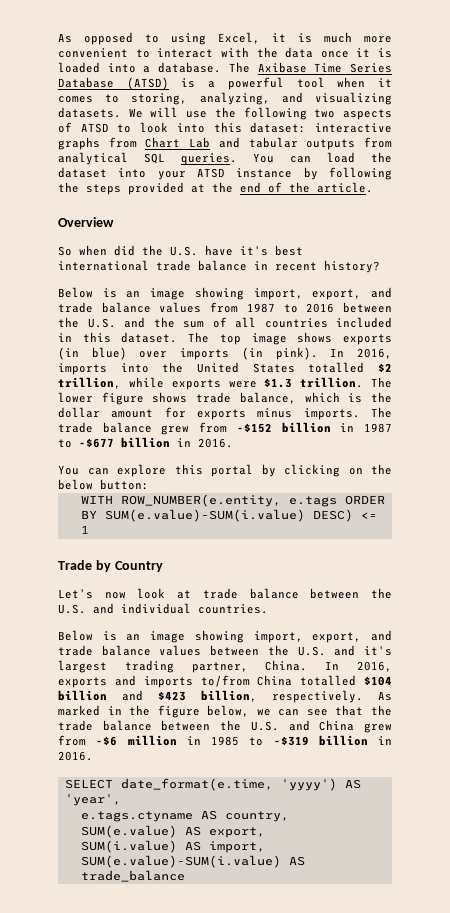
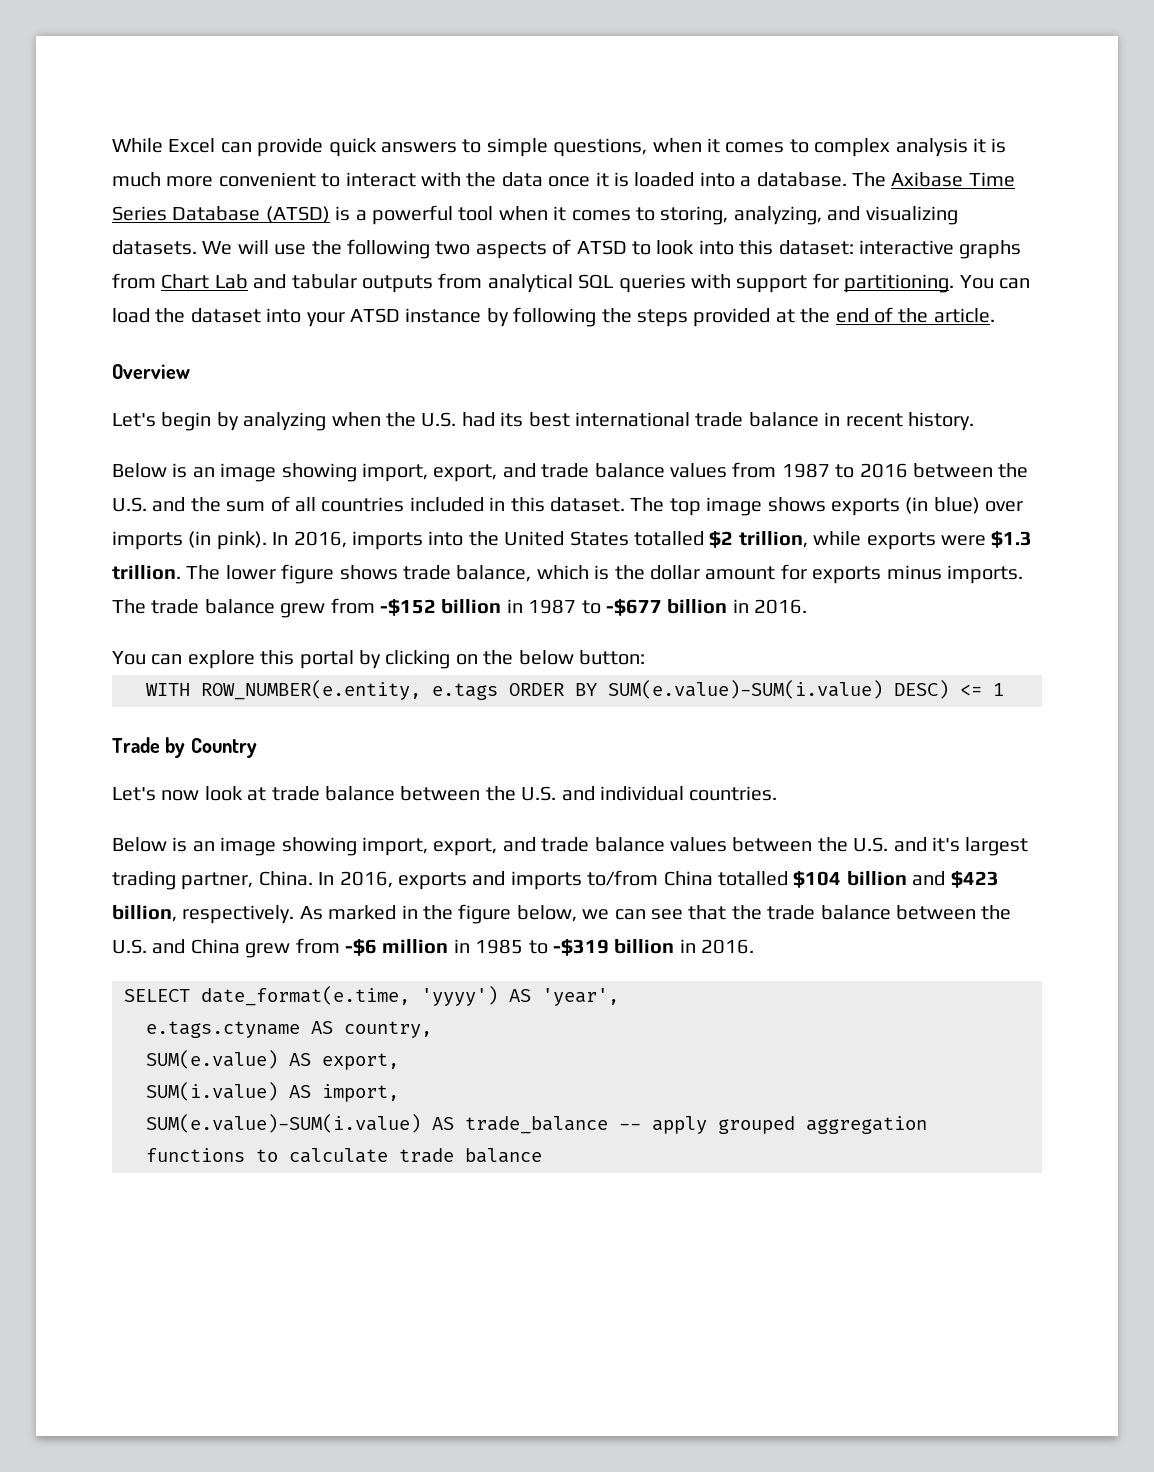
[58,32,260,45] As opposed to using Excel, -> [112,138,968,157] While Excel can provide quick answers to simple questions, when it comes to complex analysis
[181,153,237,165] queries. -> [618,273,955,293] queries with support for partitioning.
[58,245,268,256] So when did the U.S. have it's -> [112,412,524,431] Let's begin by analyzing when the U.S. had its
[324,260,380,273] history? -> [907,412,974,431] history.
(185, 876) none -> [619,1116,927,1134] [146,1148,542,1163] -- apply grouped aggregation functions to calculate trade balance

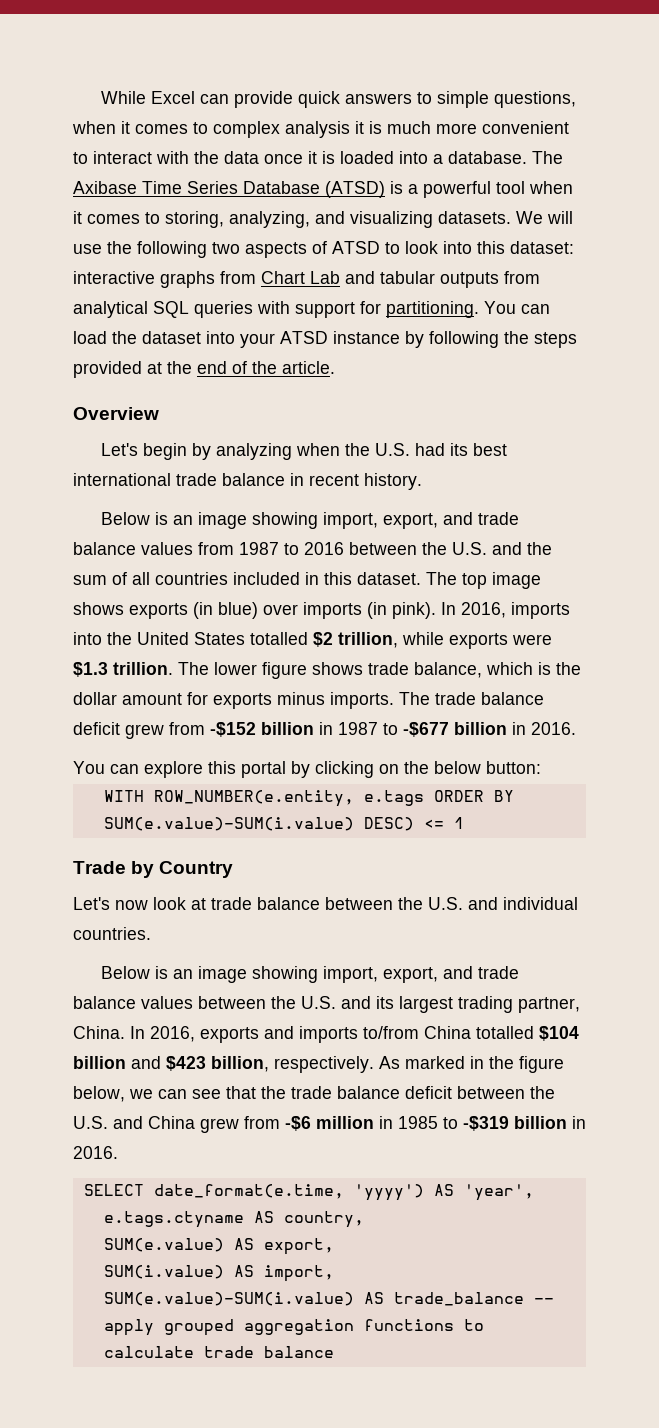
(275, 606) none -> [73,722,120,735] deficit
[931,837,960,852] it's -> [376,996,394,1009] its
(891, 912) none -> [405,1086,452,1099] deficit

